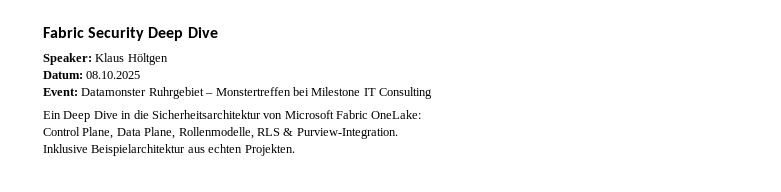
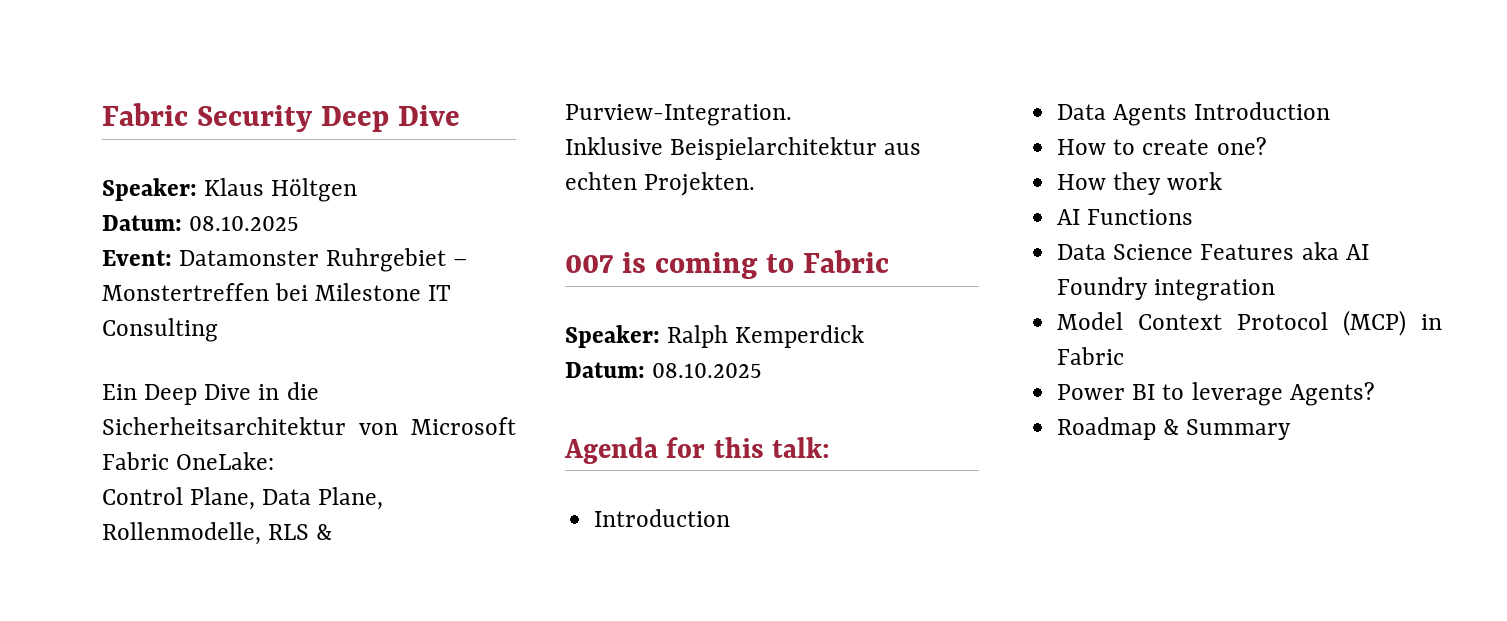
(295, 150) none -> [565,250,890,279] [565,325,865,348] [565,362,763,378] [564,437,831,464] [594,509,731,527] [1057,102,1331,126] [1057,137,1267,155] [1057,172,1223,195] [1057,209,1194,225] [1057,242,1369,260] [1057,277,1276,301] [1057,310,1442,336] [1057,347,1125,365] [1057,382,1375,406] [1057,417,1292,440] // 007 is coming to Fabric // Speaker: Ralph Kemperdick // Datum: 08.10.2025 // Agenda for this talk: // Introduction // Data Agents Introduction // How to create one? // How they work // AI Functions // Data Science Features aka AI Foundry integration // Model Context Protocol (MCP) in Fabric // Power BI to leverage Agents? // Roadmap & Summary

